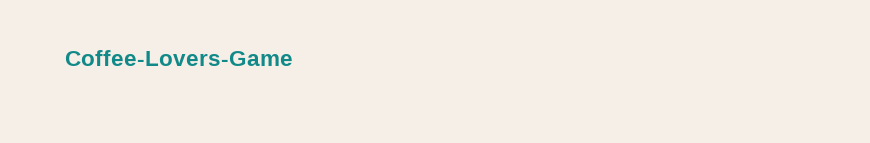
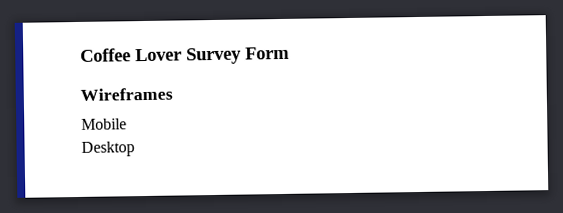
[65,50,293,66] Coffee-Lovers-Game -> [80,46,290,65] [80,87,173,101] [81,118,127,130] [81,141,135,157] Coffee Lover Survey Form // Wireframes // Mobile // Desktop

